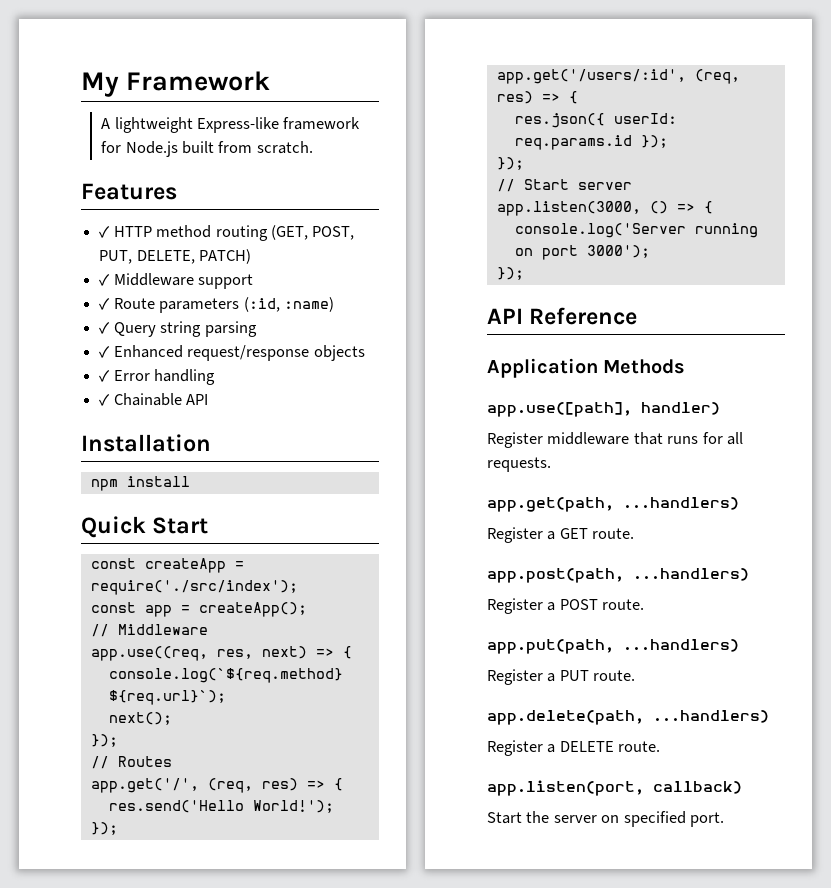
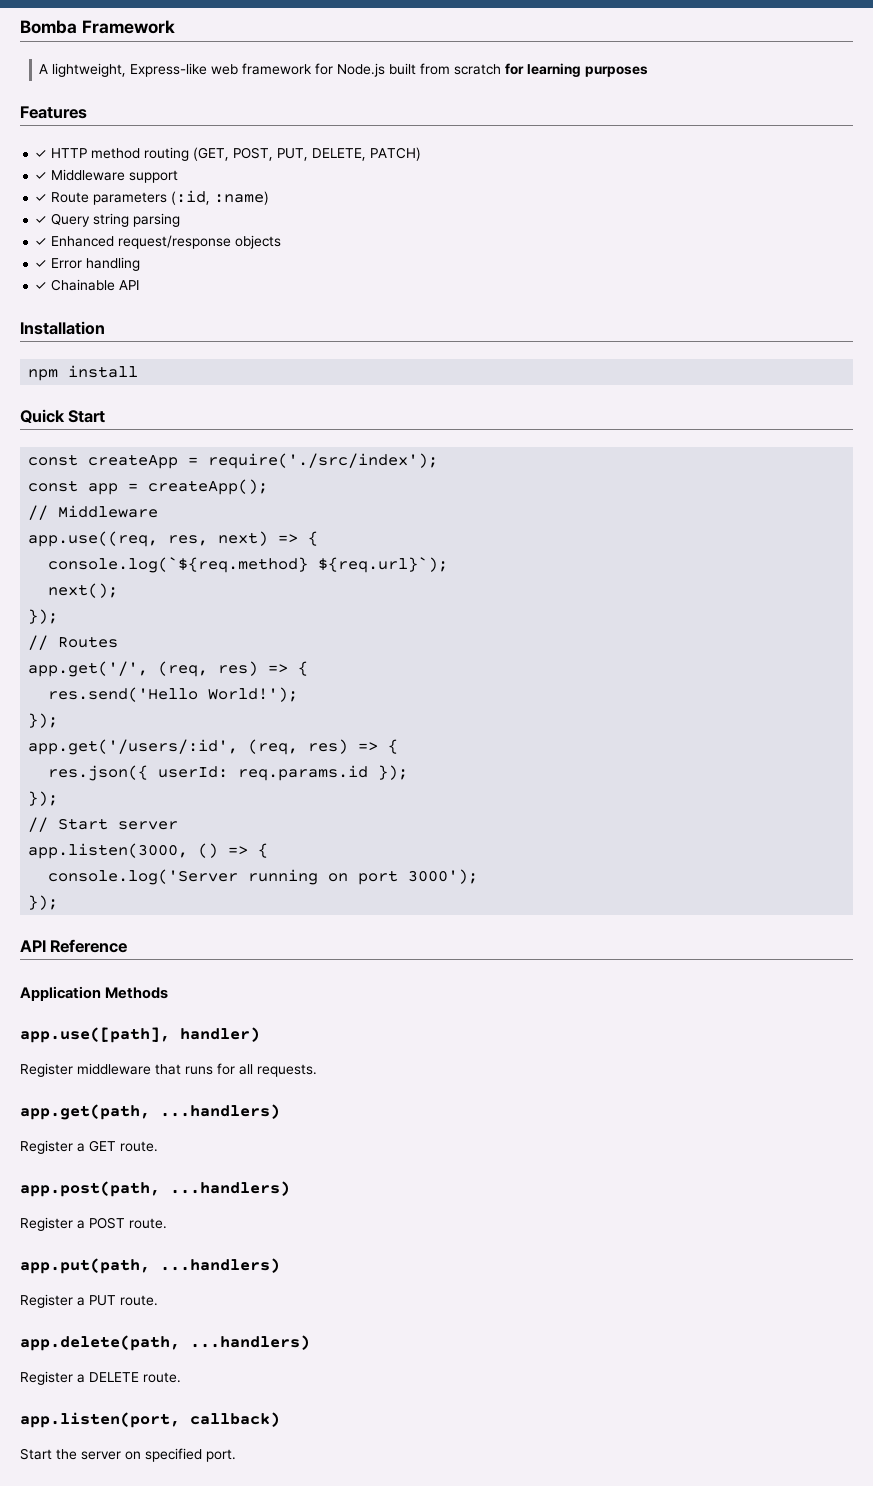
[81,72,119,97] My -> [20,20,77,34] Bomba
[114,117,279,133] lightweight Express-like -> [52,63,239,77] lightweight, Express-like web
[256,141,313,154] scratch. -> [454,63,649,77] scratch for learning purposes

